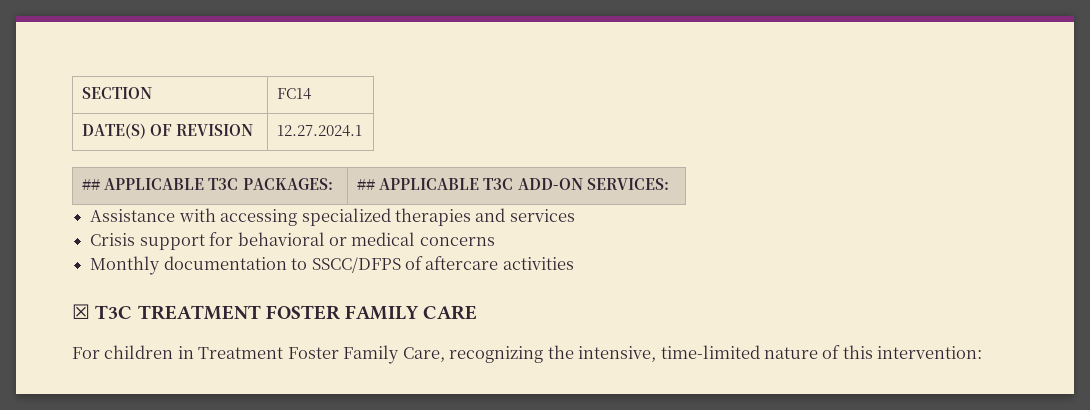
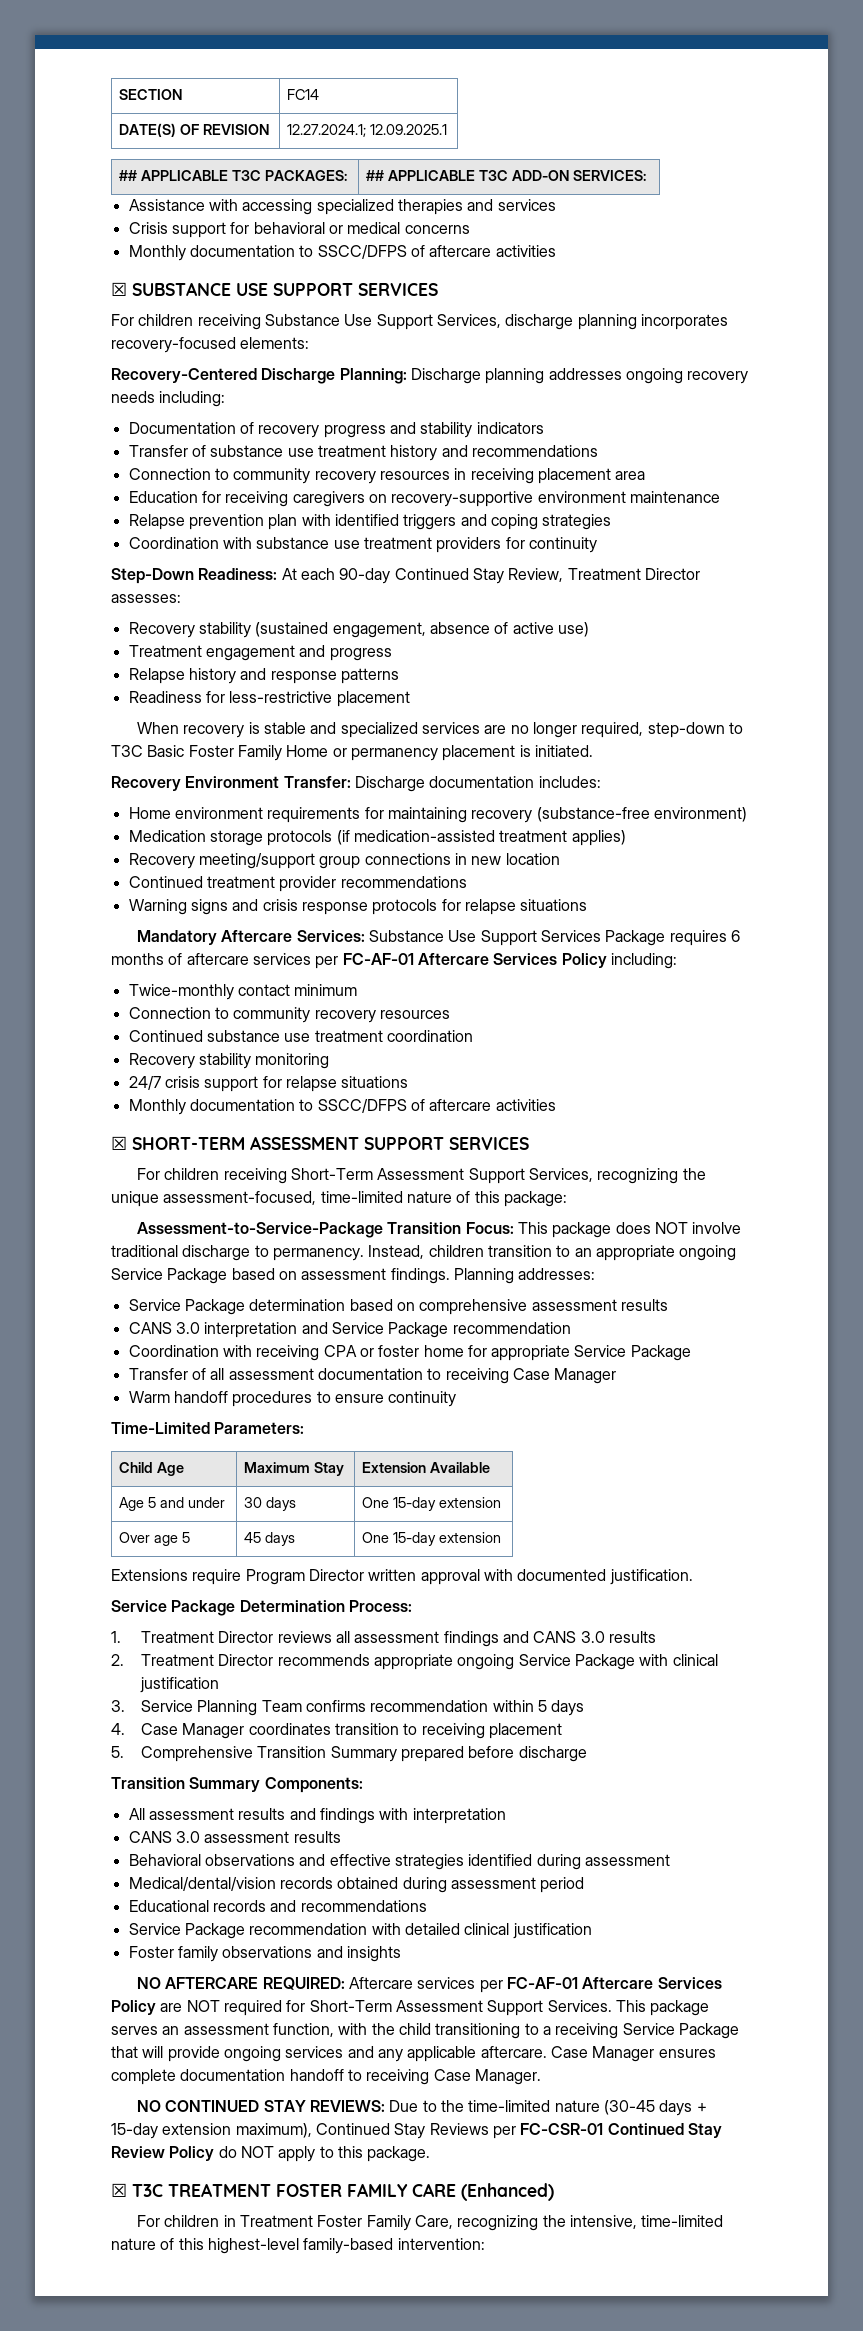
[277,125,363,137] 12.27.2024.1 -> [286,124,447,137] 12.27.2024.1; 12.09.2025.1
(574, 263) none -> [111,282,438,296] [111,314,728,330] [111,337,310,353] [111,368,749,384] [111,391,226,407] [128,422,544,438] [128,445,598,461] [128,468,646,484] [128,491,720,507] [128,514,612,530] [128,537,597,553] [111,568,700,584] [111,594,181,603] [128,622,589,638] [128,645,392,661] [128,668,399,684] [128,691,410,707] [137,722,743,738] [111,745,593,761] [111,776,601,792] [128,807,747,823] [128,830,626,846] [128,853,560,869] [128,876,467,892] [128,899,588,915] [137,930,740,946] [111,953,677,969] [128,984,358,1000] [128,1007,450,1023] [128,1030,473,1042] [128,1053,330,1069] [128,1076,409,1092] [128,1099,556,1115] [111,1136,529,1150] [137,1168,706,1184] [111,1191,567,1207] [137,1222,742,1238] [111,1245,737,1261] [111,1268,596,1284] [128,1299,668,1315] [128,1322,571,1338] [128,1345,691,1361] [128,1368,617,1384] [128,1391,457,1407] [111,1422,305,1434] [118,1462,184,1476] [243,1462,344,1476] [361,1462,490,1473] [118,1497,225,1511] [243,1497,296,1511] [361,1497,501,1511] [118,1532,190,1546] [243,1532,295,1546] [361,1532,501,1546] [111,1569,693,1585] [111,1600,412,1616] [111,1631,656,1647] [111,1654,718,1670] [140,1677,220,1693] [111,1700,585,1716] [111,1723,563,1739] [111,1746,587,1762] [111,1777,363,1793] [128,1808,506,1824] [128,1831,341,1843] [128,1854,670,1870] [128,1877,585,1893] [128,1900,427,1912] [128,1923,592,1939] [128,1946,401,1962] [137,1977,722,1993] [111,2000,710,2016] [111,2023,739,2039] [111,2046,716,2062] [111,2069,541,2085] [137,2100,707,2116] [111,2123,722,2139] [111,2146,431,2162] // ☒ SUBSTANCE USE SUPPORT SERVICES // For children receiving Substance Use Support Services, discharge planning incorporates recovery-focused elements: // Recovery-Centered Discharge Planning: Discharge planning addresses ongoing recovery needs including: // Documentation of recovery progress and stability indicators // Transfer of substance use treatment history and recommendations // Connection to community recovery resources in receiving placement area // Education for receiving caregivers on recovery-supportive environment maintenance // Relapse prevention plan with identified triggers and coping strategies // Coordination with substance use treatment providers for continuity // Step-Down Readiness: At each 90-day Continued Stay Review, Treatment Director assesses: // Recovery stability (sustained engagement, absence of active use) // Treatment engagement and progress // Relapse history and response patterns // Readiness for less-restrictive placement // When recovery is stable and specialized services are no longer required, step-down to T3C Basic Foster Family Home or permanency placement is initiated. // Recovery Environment Transfer: Discharge documentation includes: // Home environment requirements for maintaining recovery (substance-free environment) // Medication storage protocols (if medication-assisted treatment applies) // Recovery meeting/support group connections in new location // Continued treatment provider recommendations // Warning signs and crisis response protocols for relapse situations // Mandatory Aftercare Services: Substance Use Support Services Package requires 6 months of aftercare services per FC-AF-01 Aftercare Services Policy including: // Twice-monthly contact minimum // Connection to community recovery resources // Continued substance use treatment coordination // Recovery stability monitoring // 24/7 crisis support for relapse situations // Monthly documentation to SSCC/DFPS of aftercare activities // ☒ SHORT-TERM ASSESSMENT SUPPORT SERVICES // For children receiving Short-Term Assessment Support Services, recognizing the unique assessment-focused, time-limited nature of this package: // Assessment-to-Service-Package Transition Focus: This package does NOT involve traditional discharge to permanency. Instead, children transition to an appropriate ongoing Service Package based on assessment findings. Planning addresses: // Service Package determination based on comprehensive assessment results // CANS 3.0 interpretation and Service Package recommendation // Coordination with receiving CPA or foster home for appropriate Service Package // Transfer of all assessment documentation to receiving Case Manager // Warm handoff procedures to ensure continuity // Time-Limited Parameters: // Child Age | Maximum Stay | Extension Available // Age 5 and under | 30 days | One 15-day extension // Over age 5 | 45 days | One 15-day extension // Extensions require Program Director written approval with documented justification. // Service Package Determination Process: // 1. Treatment Director reviews all assessment findings and CANS 3.0 results // 2. Treatment Director recommends appropriate ongoing Service Package with clinical justification // 3. Service Planning Team confirms recommendation within 5 days // 4. Case Manager coordinates transition to receiving placement // 5. Comprehensive Transition Summary prepared before discharge // Transition Summary Components: // All assessment results and findings with interpretation // CANS 3.0 assessment results // Behavioral observations and effective strategies identified during assessment // Medical/dental/vision records obtained during assessment period // Educational records and recommendations // Service Package recommendation with detailed clinical justification // Foster family observations and insights // NO AFTERCARE REQUIRED: Aftercare services per FC-AF-01 Aftercare Services Policy are NOT required for Short-Term Assessment Support Services. This package serves an assessment function, with the child transitioning to a receiving Service Package that will provide ongoing services and any applicable aftercare. Case Manager ensures complete documentation handoff to receiving Case Manager. // NO CONTINUED STAY REVIEWS: Due to the time-limited nature (30-45 days + 15-day extension maximum), Continued Stay Reviews per FC-CSR-01 Continued Stay Review Policy do NOT apply to this package.
(478, 312) none -> [461,2183,554,2201] (Enhanced)
(873, 352) none -> [207,2238,394,2254] highest-level family-based

